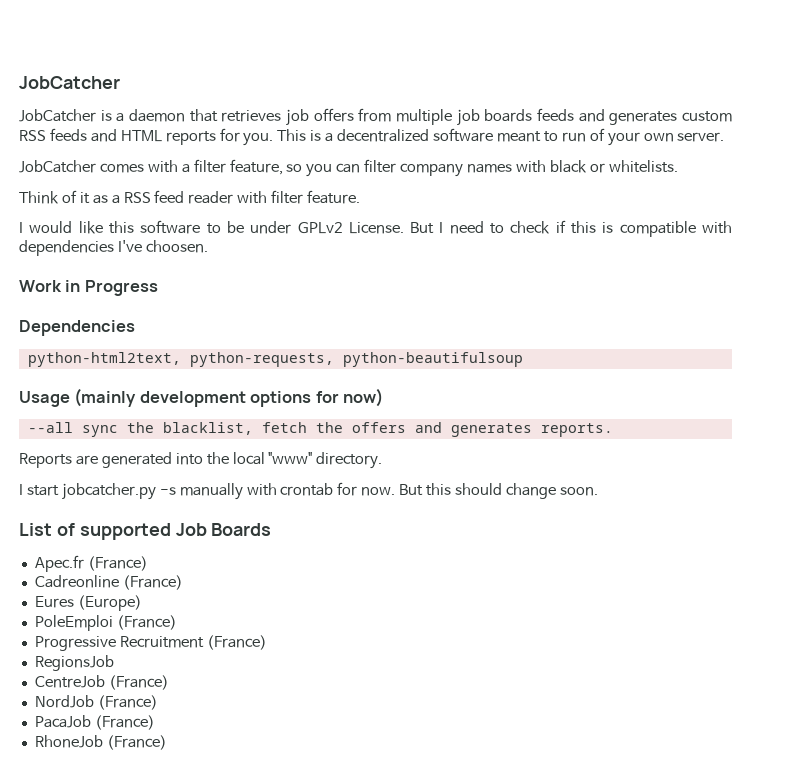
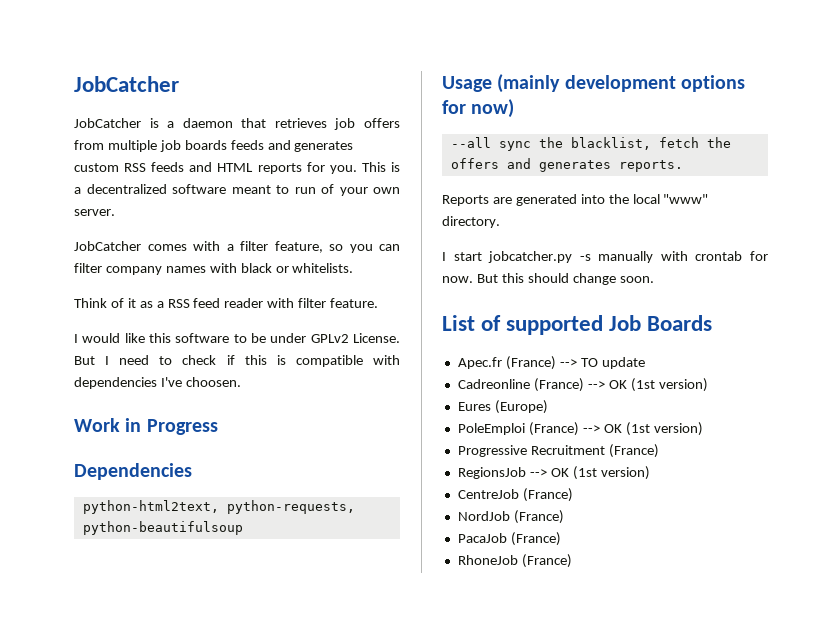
(148, 563) none -> [559,357,645,369] --> TO update
(183, 582) none -> [587,378,708,392] --> OK (1st version)
(177, 622) none -> [582,422,703,436] --> OK (1st version)
(114, 663) none -> [529,466,650,480] --> OK (1st version)

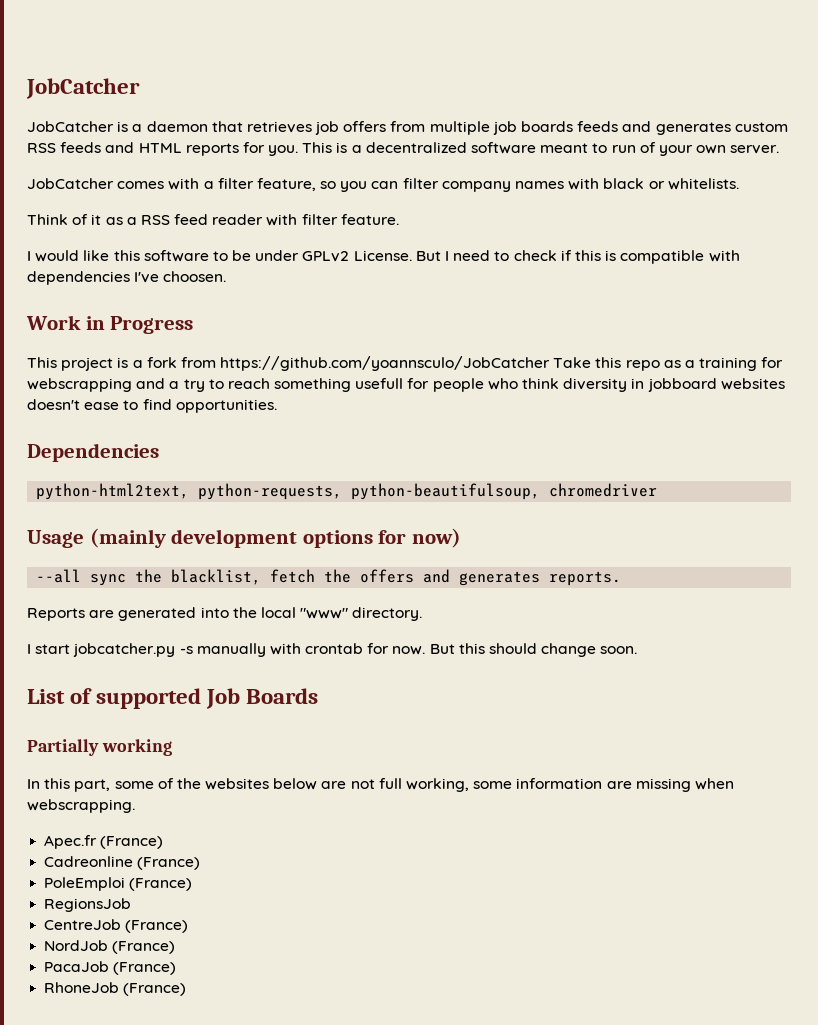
(218, 427) none -> [27,356,784,371] [27,378,785,392] [27,399,277,413] // This project is a fork from https://github.com/yoannsculo/JobCatcher Take this repo as a training for webscrapping and a try to reach something usefull for people who think diversity in jobboard websites doesn't ease to find opportunities.
[82,521,243,535] python-beautifulsoup -> [351,483,658,500] python-beautifulsoup, chromedriver
(713, 323) none -> [27,739,172,756] [27,778,734,792] [27,799,135,813] // Partially working // In this part, some of the websites below are not full working, some information are missing when webscrapping.
[559,357,645,369] --> TO update -> (164, 842) none
[587,378,708,392] [457,400,548,414] [457,422,703,436] [457,444,659,458] [457,466,650,480] --> OK (1st version) // Eures (Europe) // PoleEmploi (France) --> OK (1st version) // Progressive Recruitment (France) // RegionsJob --> OK (1st version) -> [44,877,193,891] [44,898,132,912] // PoleEmploi (France) // RegionsJob

